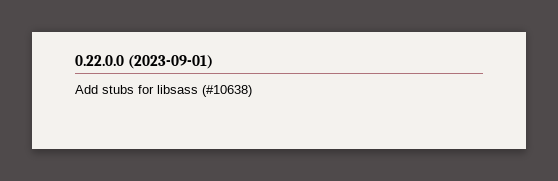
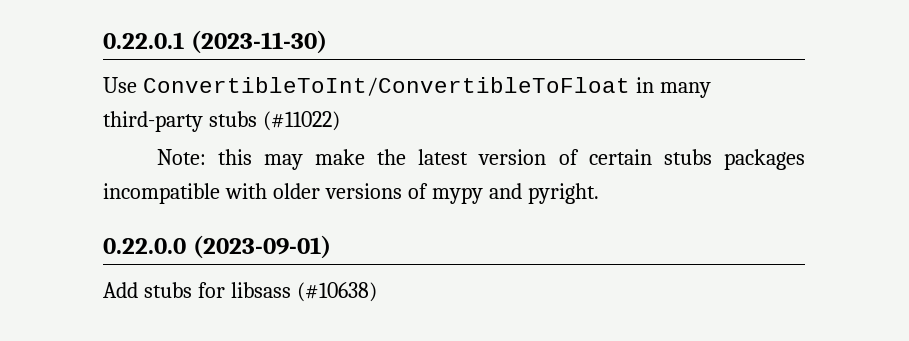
(75, 60) none -> [103,30,327,54] [103,77,711,98] [103,111,340,132] [156,149,805,170] [103,183,599,204] 0.22.0.1 (2023-11-30) // Use ConvertibleToInt/ConvertibleToFloat in many third-party stubs (#11022) // Note: this may make the latest version of certain stubs packages incompatible with older versions of mypy and pyright. //

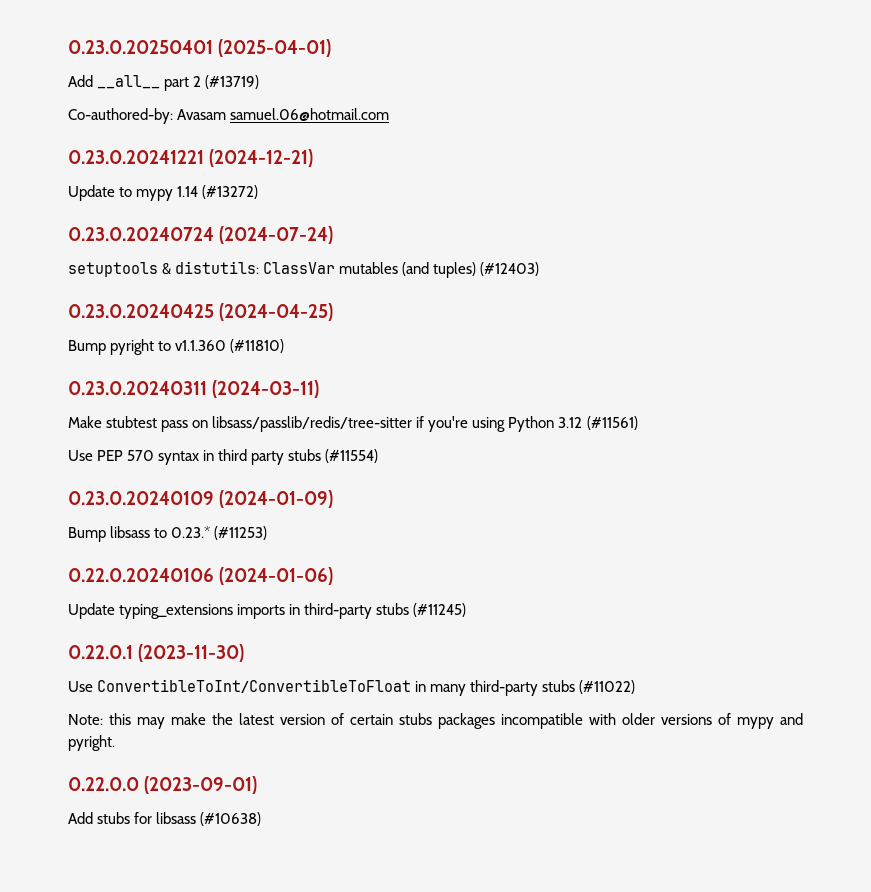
(103, 40) none -> [68,39,332,57] [68,75,260,91] [68,108,390,124] [68,149,314,167] [68,185,259,201] [68,226,334,244] [68,261,540,278] [68,303,334,321] [68,339,285,355] [68,380,320,398] [68,416,638,432] [68,449,379,465] [68,490,334,508] [68,526,268,542] [68,567,334,585] [68,603,467,619] 0.23.0.20250401 (2025-04-01) // Add __all__ part 2 (#13719) // Co-authored-by: Avasam samuel.06@hotmail.com // 0.23.0.20241221 (2024-12-21) // Update to mypy 1.14 (#13272) // 0.23.0.20240724 (2024-07-24) // setuptools & distutils: ClassVar mutables (and tuples) (#12403) // 0.23.0.20240425 (2024-04-25) // Bump pyright to v1.1.360 (#11810) // 0.23.0.20240311 (2024-03-11) // Make stubtest pass on libsass/passlib/redis/tree-sitter if you're using Python 3.12 (#11561) // Use PEP 570 syntax in third party stubs (#11554) // 0.23.0.20240109 (2024-01-09) // Bump libsass to 0.23.* (#11253) // 0.22.0.20240106 (2024-01-06) // Update typing_extensions imports in third-party stubs (#11245) //

